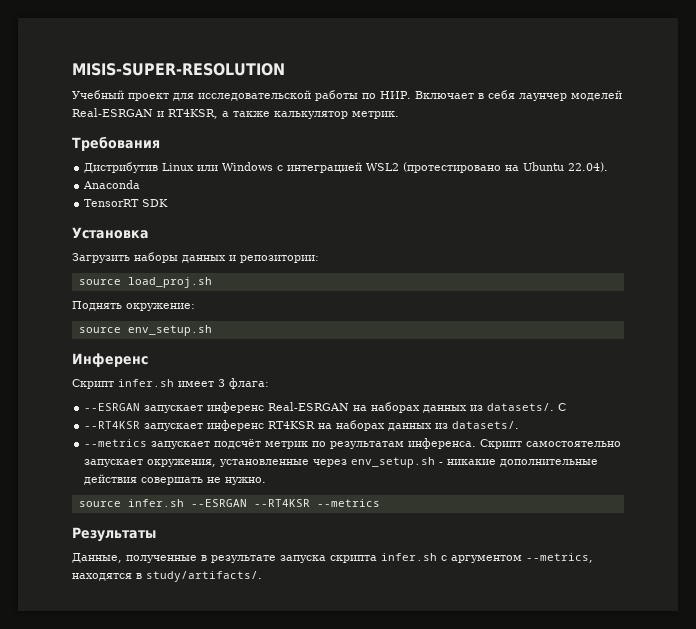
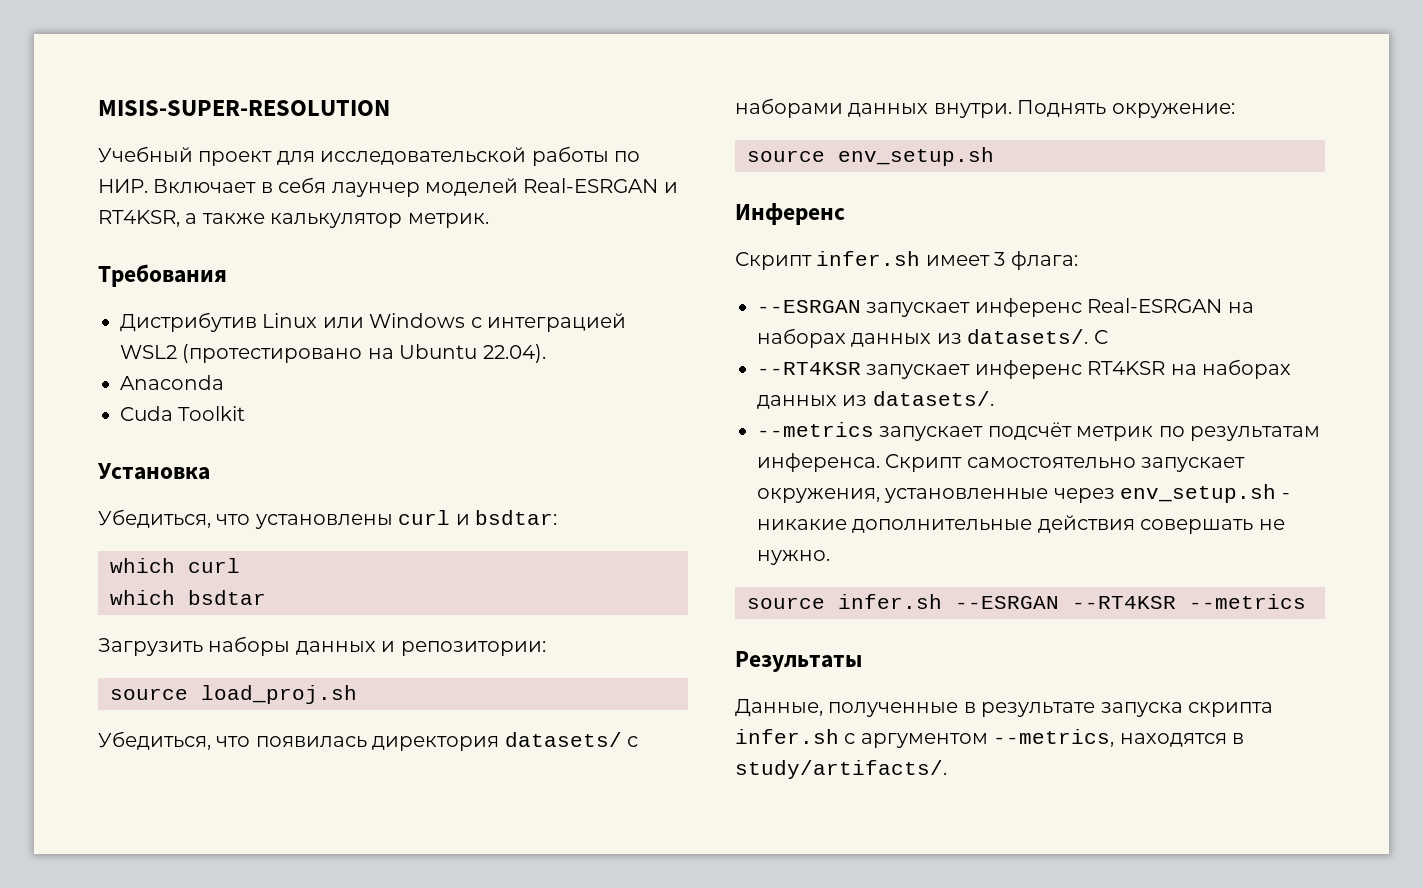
[84,199,169,207] TensorRT SDK -> [120,406,246,421] Cuda Toolkit
(149, 233) none -> [98,509,557,529] [110,558,240,573] [110,590,266,605] // Убедиться, что установлены curl и bsdtar: // which curl // which bsdtar
(212, 282) none -> [98,731,638,751] [735,98,1012,118] Убедиться, что появилась директория datasets/ с наборами данных внутри.

